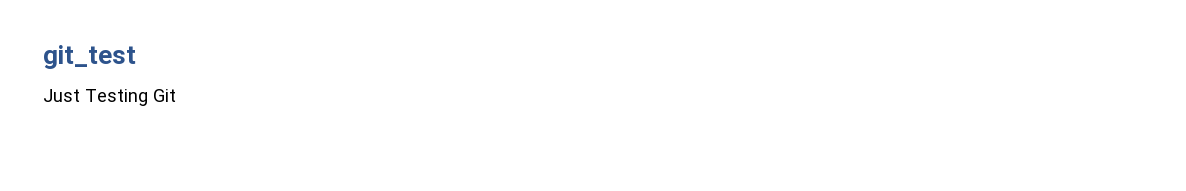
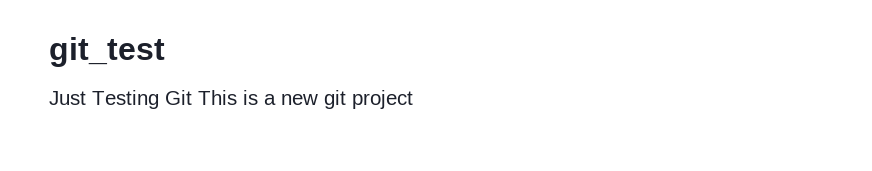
(176, 95) none -> [198,90,413,109] This is a new git project

